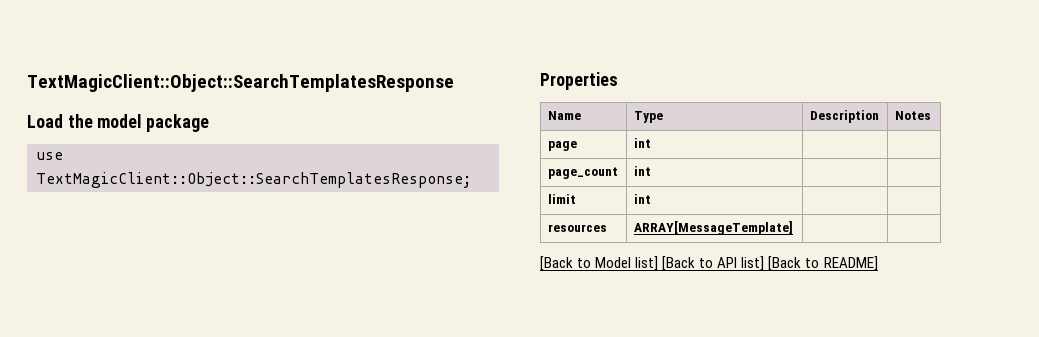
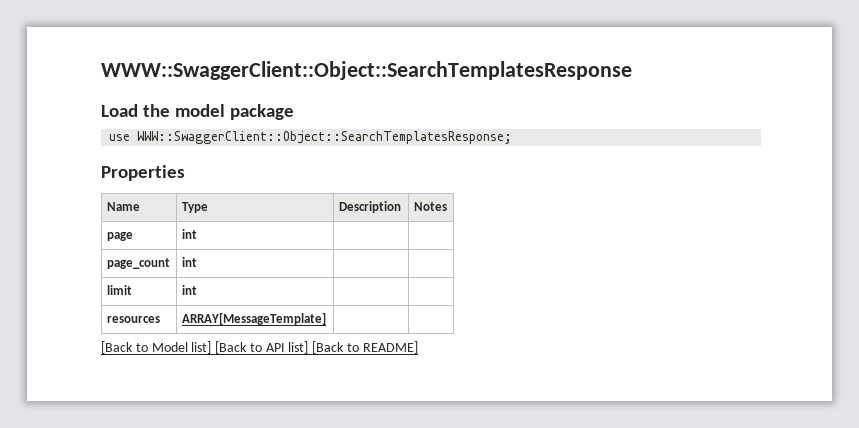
[27,74,454,92] TextMagicClient::Object::SearchTemplatesResponse -> [101,61,632,80] WWW::SwaggerClient::Object::SearchTemplatesResponse
[36,172,471,188] TextMagicClient::Object::SearchTemplatesResponse; -> [137,131,513,144] WWW::SwaggerClient::Object::SearchTemplatesResponse;

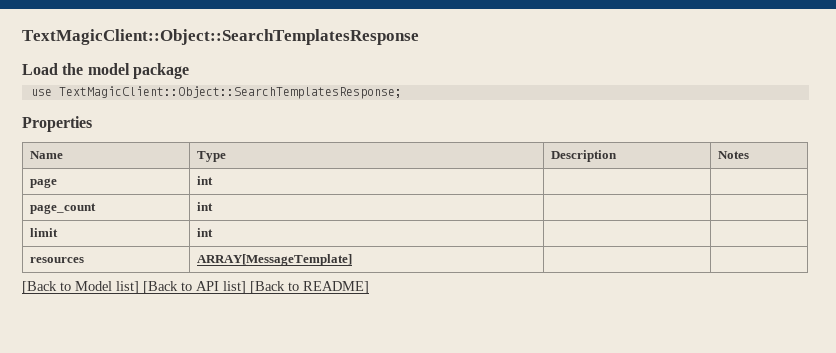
[101,61,632,80] WWW::SwaggerClient::Object::SearchTemplatesResponse -> [22,29,419,45] TextMagicClient::Object::SearchTemplatesResponse
[137,131,513,144] WWW::SwaggerClient::Object::SearchTemplatesResponse; -> [58,86,402,99] TextMagicClient::Object::SearchTemplatesResponse;

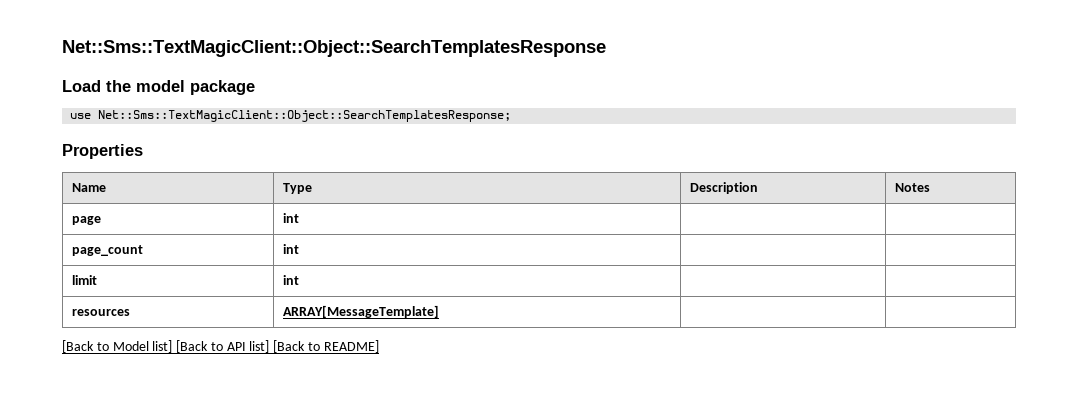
[22,29,419,45] TextMagicClient::Object::SearchTemplatesResponse -> [62,40,606,57] Net::Sms::TextMagicClient::Object::SearchTemplatesResponse
[58,86,402,99] TextMagicClient::Object::SearchTemplatesResponse; -> [98,110,512,122] Net::Sms::TextMagicClient::Object::SearchTemplatesResponse;

